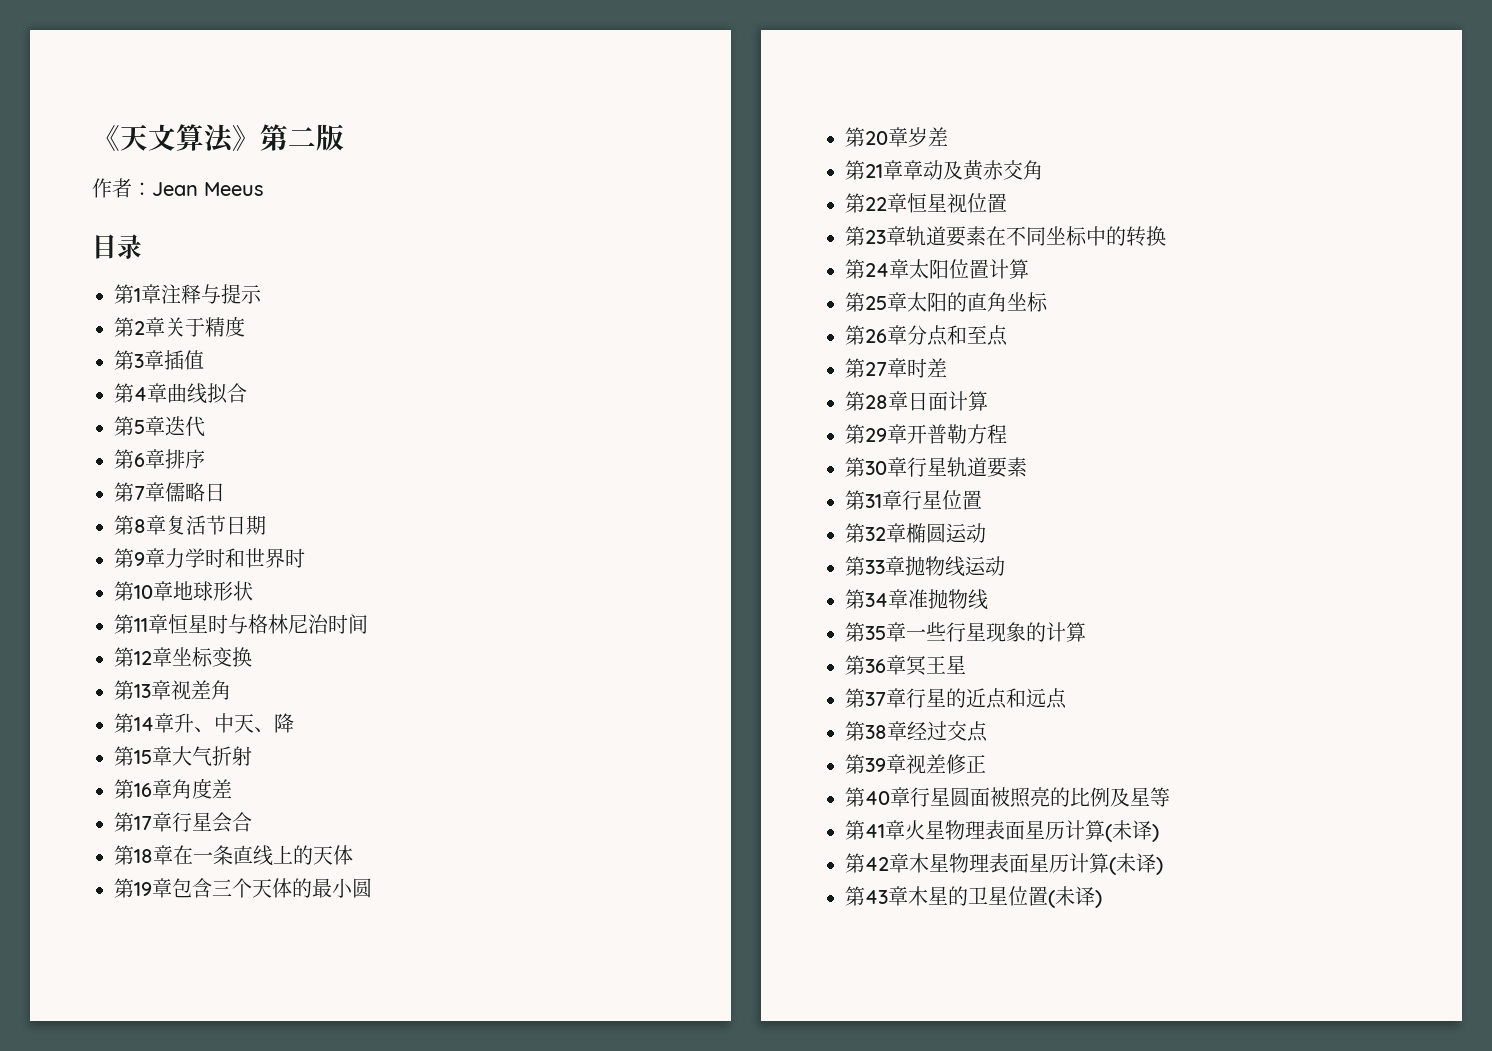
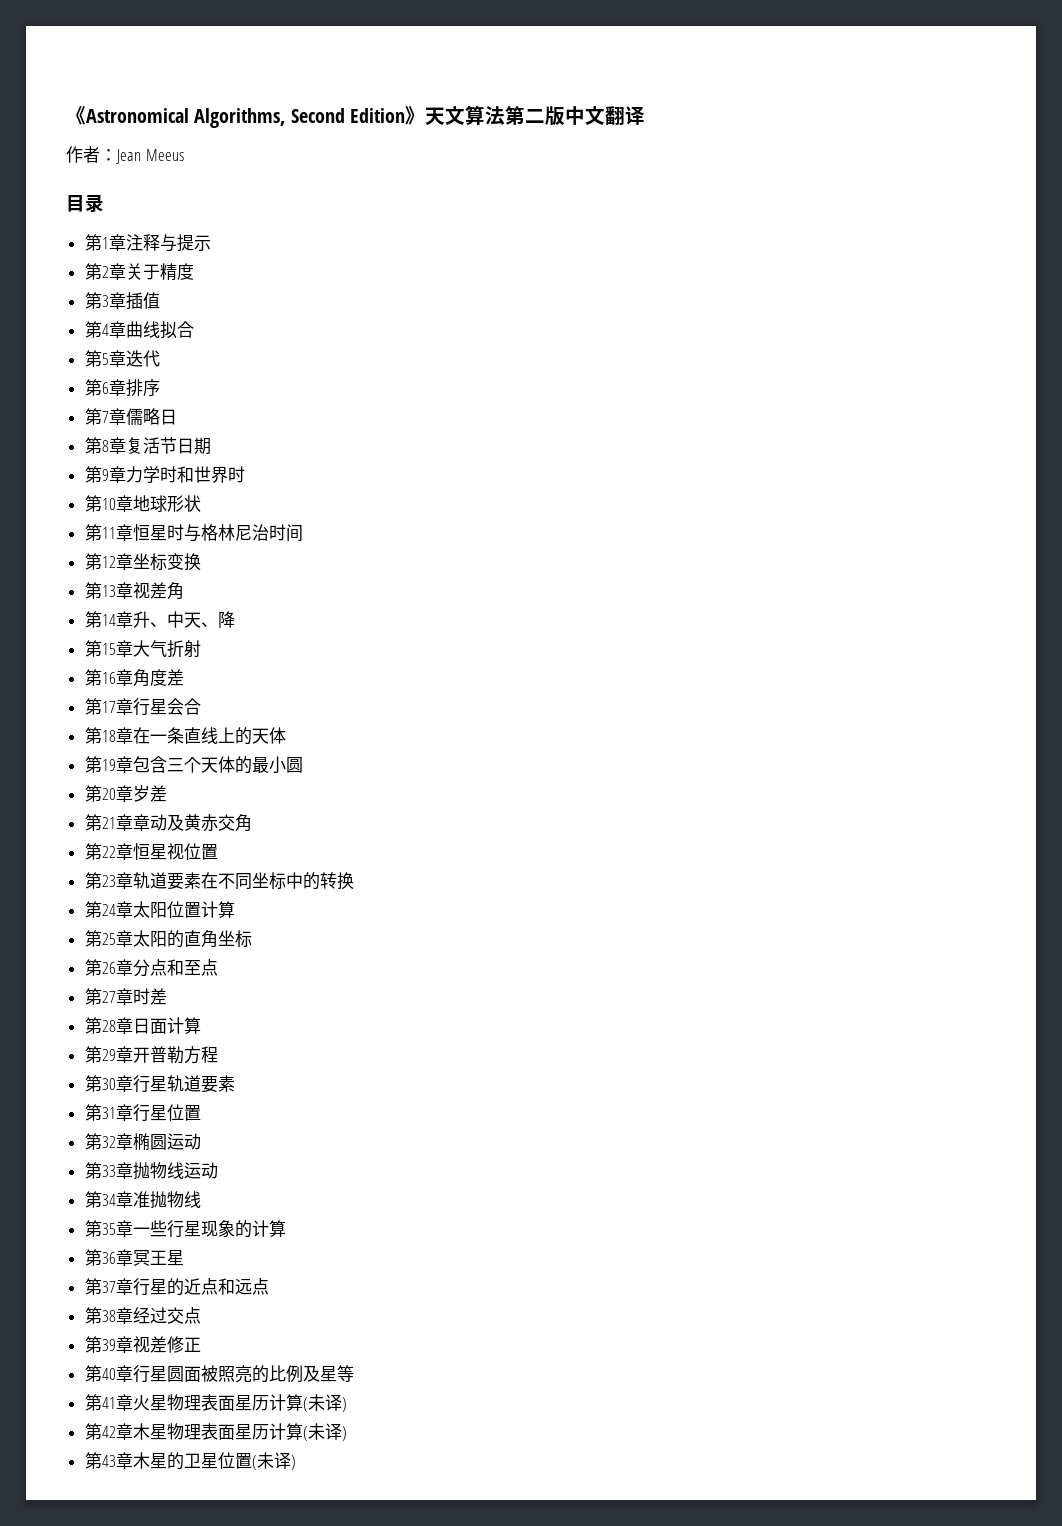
(120, 137) none -> [86,106,425,128] Astronomical Algorithms, Second Edition》
[232,124,260,151] 》 -> (505, 115) none
(344, 137) none -> [564,106,645,125] 中文翻译

